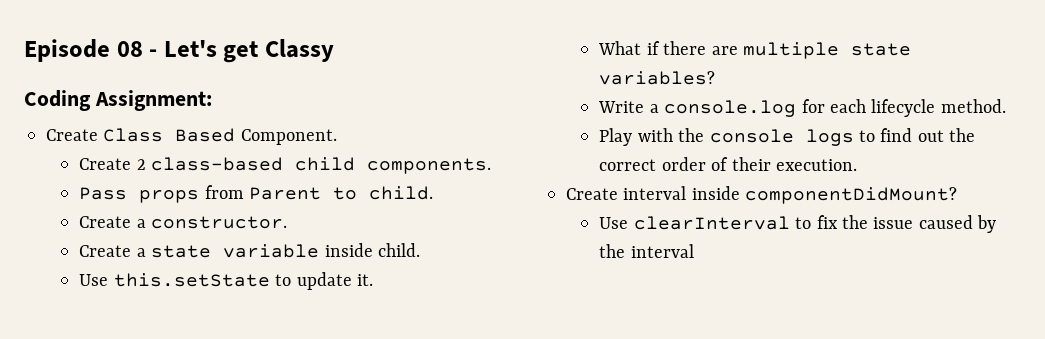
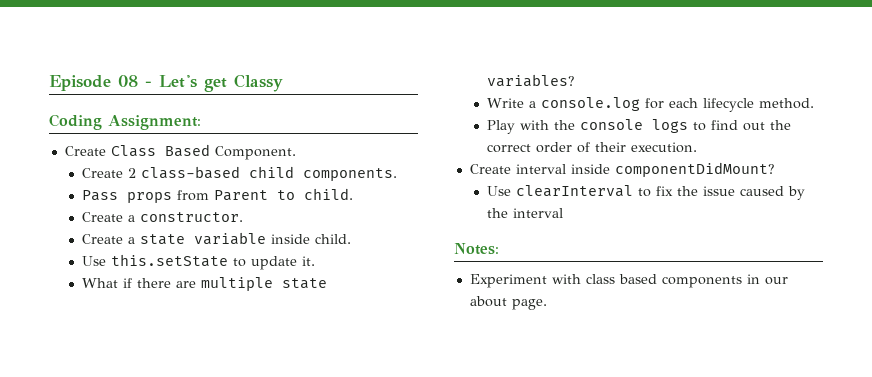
(694, 251) none -> [454,243,499,255] [469,274,788,288] [469,296,547,310] // Notes: // Experiment with class based components in our about page.

